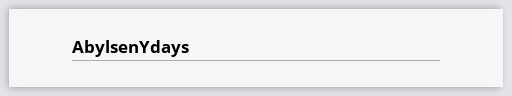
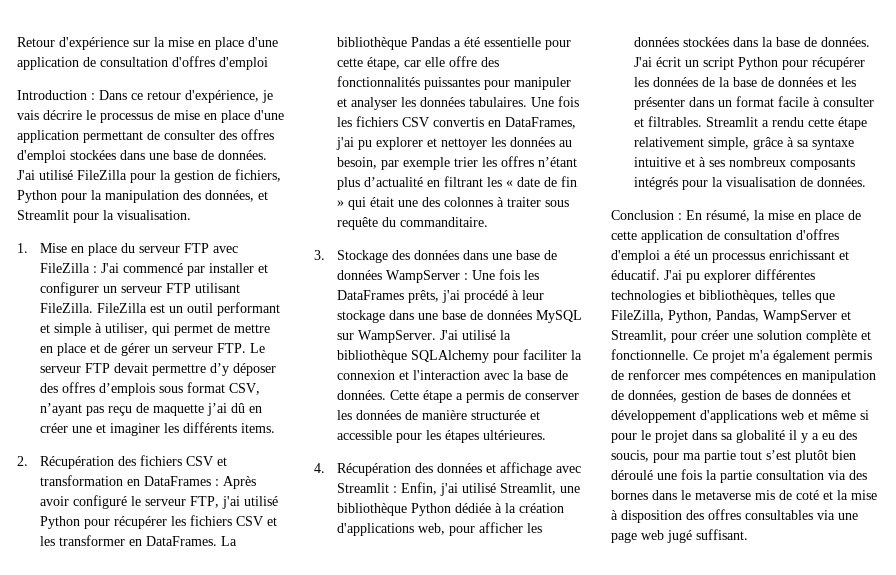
[72,40,189,57] AbylsenYdays -> [17,37,278,50] [17,56,268,70] [17,90,273,103] [17,110,284,123] [17,129,274,143] [17,150,267,163] [17,169,281,183] [17,190,268,203] [17,210,191,223] [17,243,238,256] [39,263,268,276] [39,282,240,296] [39,302,280,316] [39,323,270,336] [39,343,265,356] [39,363,276,376] [39,382,260,396] [39,403,262,416] [39,422,275,436] [17,455,227,469] [39,475,256,489] [39,495,278,509] [39,515,277,529] [39,535,237,546] [336,37,571,50] [336,56,499,70] [336,76,571,90] [336,96,579,110] [336,116,576,129] [335,137,572,150] [336,156,577,170] [336,176,577,190] [336,197,569,210] [336,217,488,230] [314,250,557,263] [336,269,539,283] [336,290,544,303] [336,310,582,323] [336,330,511,343] [336,349,582,363] [336,370,568,380] [336,390,579,403] [336,410,540,420] [336,430,546,443] [314,462,581,476] [336,482,580,496] [336,503,564,516] [336,522,542,536] [633,37,870,47] [633,57,865,70] [633,77,856,87] [633,96,874,110] [633,116,867,130] [633,137,854,150] [633,157,855,170] [633,177,866,190] [611,210,861,223] [611,229,839,243] [611,250,849,263] [611,269,815,283] [611,290,835,303] [611,310,851,323] [611,330,871,343] [611,349,872,363] [611,369,876,383] [611,390,851,403] [611,410,869,423] [611,430,857,443] [611,450,856,463] [611,469,867,483] [611,490,877,500] [611,509,858,523] [611,529,748,543] Retour d'expérience sur la mise en place d'une application de consultation d'offres d'emploi // Introduction : Dans ce retour d'expérience, je vais décrire le processus de mise en place d'une application permettant de consulter des offres d'emploi stockées dans une base de données. J'ai utilisé FileZilla pour la gestion de fichiers, Python pour la manipulation des données, et Streamlit pour la visualisation. // 1. Mise en place du serveur FTP avec FileZilla : J'ai commencé par installer et configurer un serveur FTP utilisant FileZilla. FileZilla est un outil performant et simple à utiliser, qui permet de mettre en place et de gérer un serveur FTP. Le serveur FTP devait permettre d’y déposer des offres d’emplois sous format CSV, n’ayant pas reçu de maquette j’ai dû en créer une et imaginer les différents items. // 2. Récupération des fichiers CSV et transformation en DataFrames : Après avoir configuré le serveur FTP, j'ai utilisé Python pour récupérer les fichiers CSV et les transformer en DataFrames. La bibliothèque Pandas a été essentielle pour cette étape, car elle offre des fonctionnalités puissantes pour manipuler et analyser les données tabulaires. Une fois les fichiers CSV convertis en DataFrames, j'ai pu explorer et nettoyer les données au besoin, par exemple trier les offres n’étant plus d’actualité en filtrant les « date de fin » qui était une des colonnes à traiter sous requête du commanditaire. // 3. Stockage des données dans une base de données WampServer : Une fois les DataFrames prêts, j'ai procédé à leur stockage dans une base de données MySQL sur WampServer. J'ai utilisé la bibliothèque SQLAlchemy pour faciliter la connexion et l'interaction avec la base de données. Cette étape a permis de conserver les données de manière structurée et accessible pour les étapes ultérieures. // 4. Récupération des données et affichage avec Streamlit : Enfin, j'ai utilisé Streamlit, une bibliothèque Python dédiée à la création d'applications web, pour afficher les données stockées dans la base de données. J'ai écrit un script Python pour récupérer les données de la base de données et les présenter dans un format facile à consulter et filtrables. Streamlit a rendu cette étape relativement simple, grâce à sa syntaxe intuitive et à ses nombreux composants intégrés pour la visualisation de données. // Conclusion : En résumé, la mise en place de cette application de consultation d'offres d'emploi a été un processus enrichissant et éducatif. J'ai pu explorer différentes technologies et bibliothèques, telles que FileZilla, Python, Pandas, WampServer et Streamlit, pour créer une solution complète et fonctionnelle. Ce projet m'a également permis de renforcer mes compétences en manipulation de données, gestion de bases de données et développement d'applications web et même si pour le projet dans sa globalité il y a eu des soucis, pour ma partie tout s’est plutôt bien déroulé une fois la partie consultation via des bornes dans le metaverse mis de coté et la mise à disposition des offres consultables via une page web jugé suffisant.

